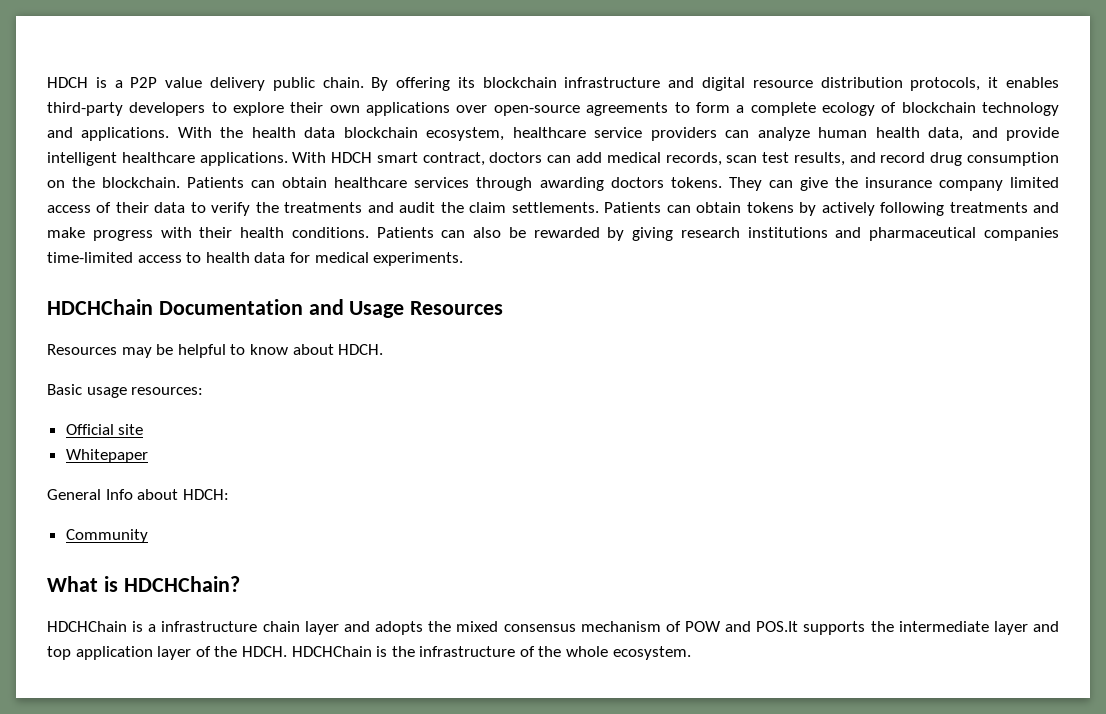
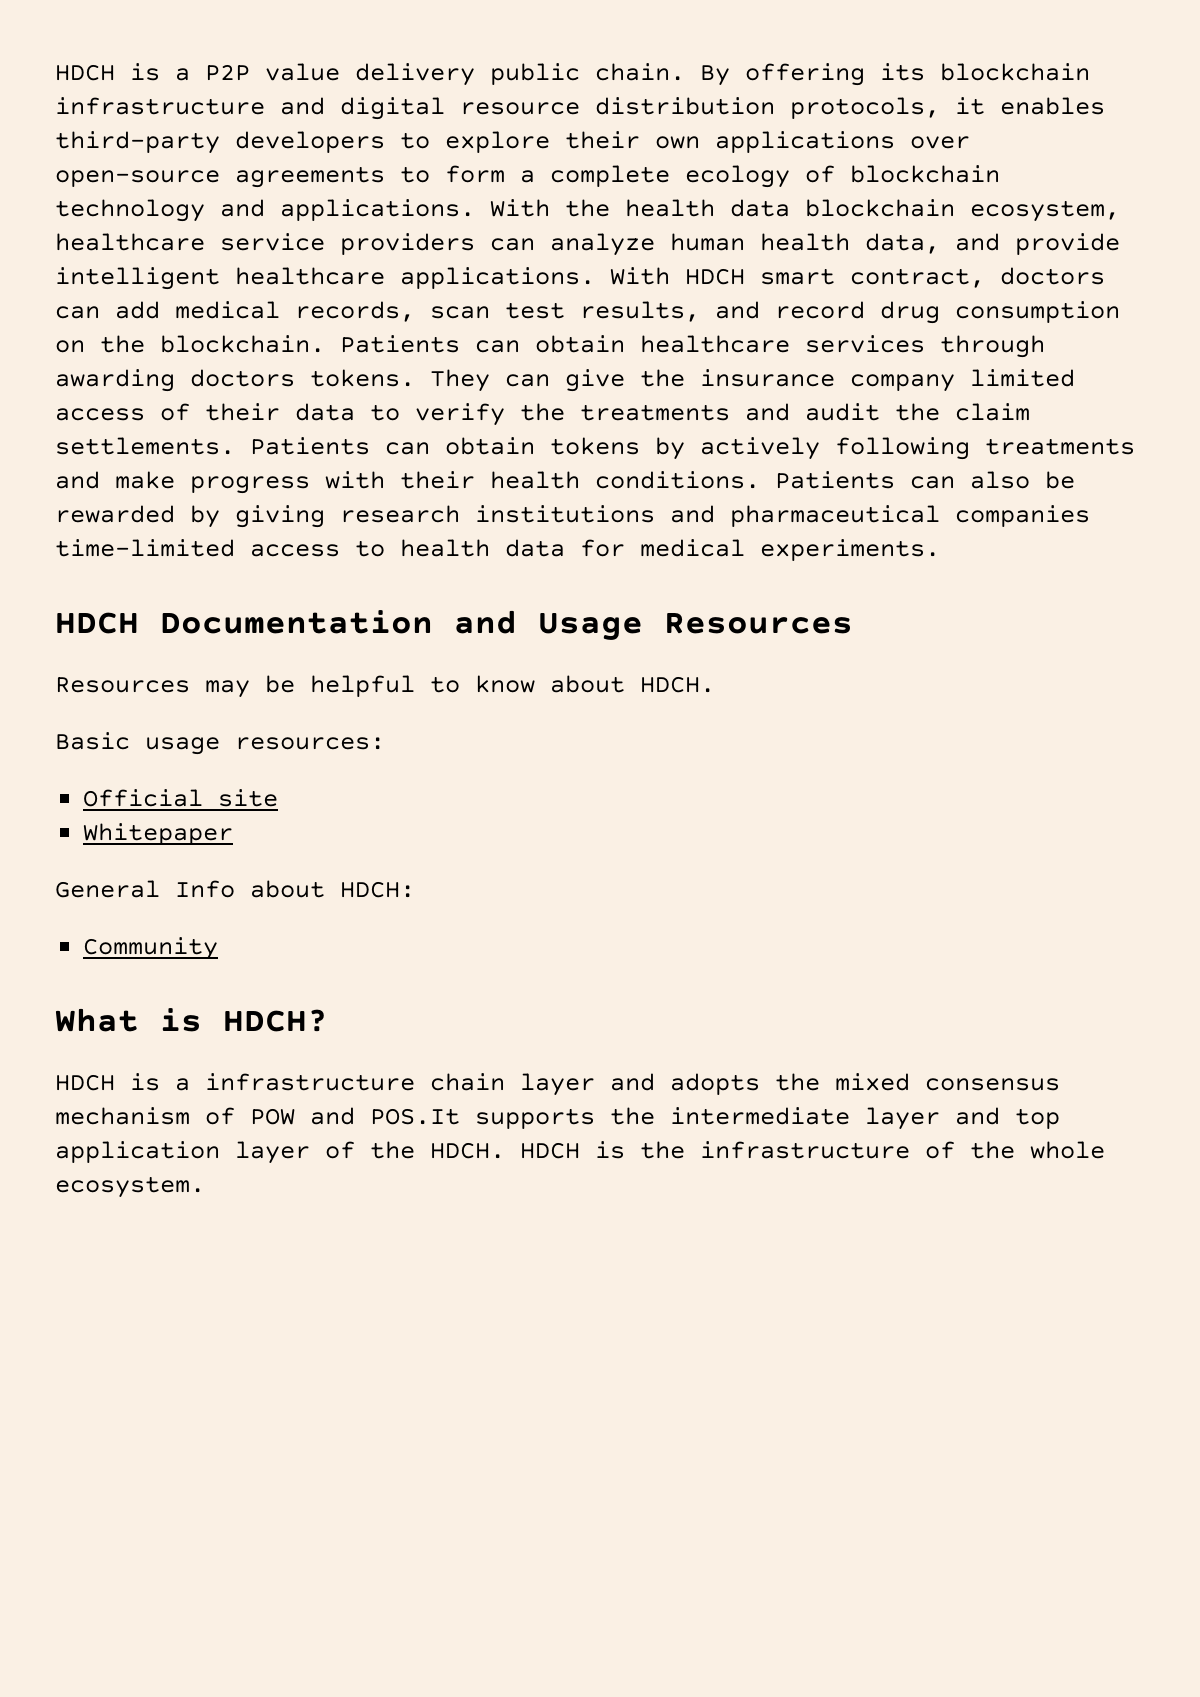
[47,299,153,315] HDCHChain -> [55,612,139,634] HDCH
[123,576,240,592] [47,621,127,632] HDCHChain? // HDCHChain -> [223,1009,328,1032] [55,1074,115,1091] HDCH? // HDCH
[291,646,372,657] HDCHChain -> [520,1142,580,1159] HDCH

